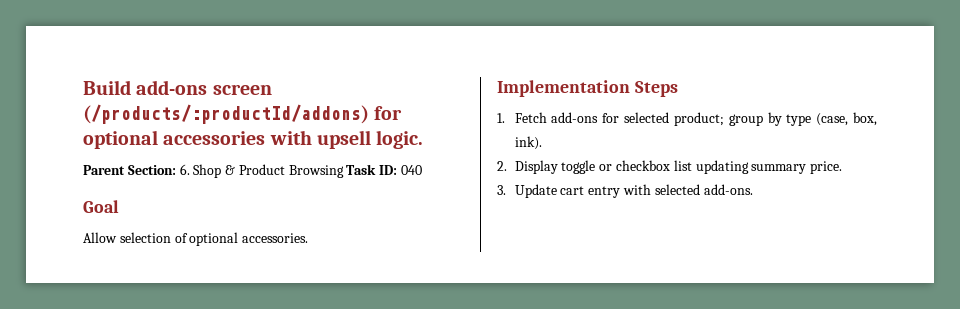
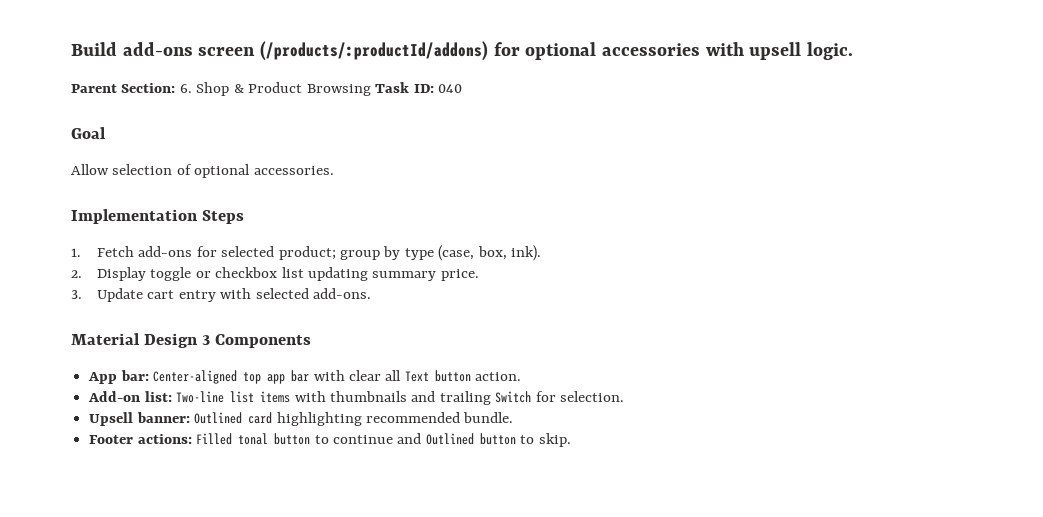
(753, 189) none -> [71,333,312,348] [88,370,522,384] [88,391,625,405] [89,412,514,426] [89,433,571,447] // Material Design 3 Components // App bar: Center-aligned top app bar with clear all Text button action. // Add-on list: Two-line list items with thumbnails and trailing Switch for selection. // Upsell banner: Outlined card highlighting recommended bundle. // Footer actions: Filled tonal button to continue and Outlined button to skip.

